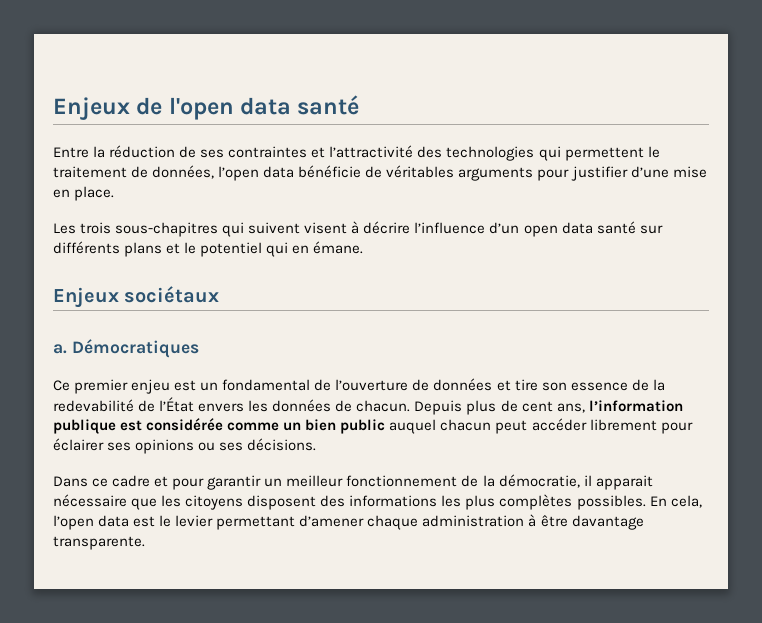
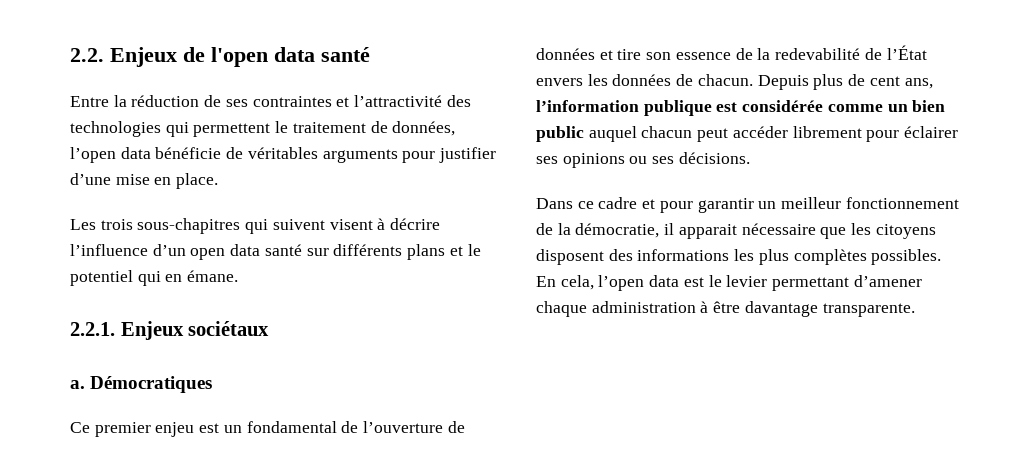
(53, 108) none -> [70,48,104,62] 2.2.
(364, 247) none -> [70,322,115,336] 2.2.1.

